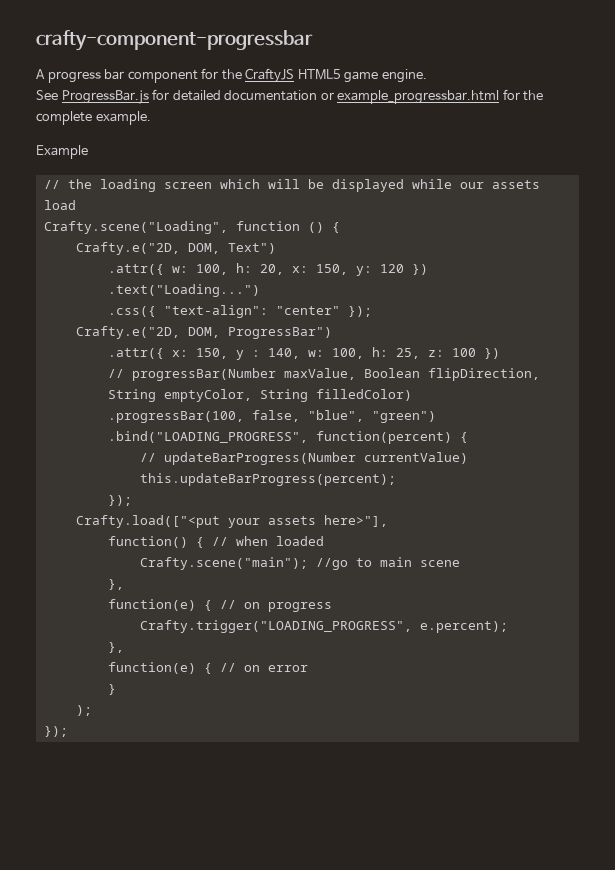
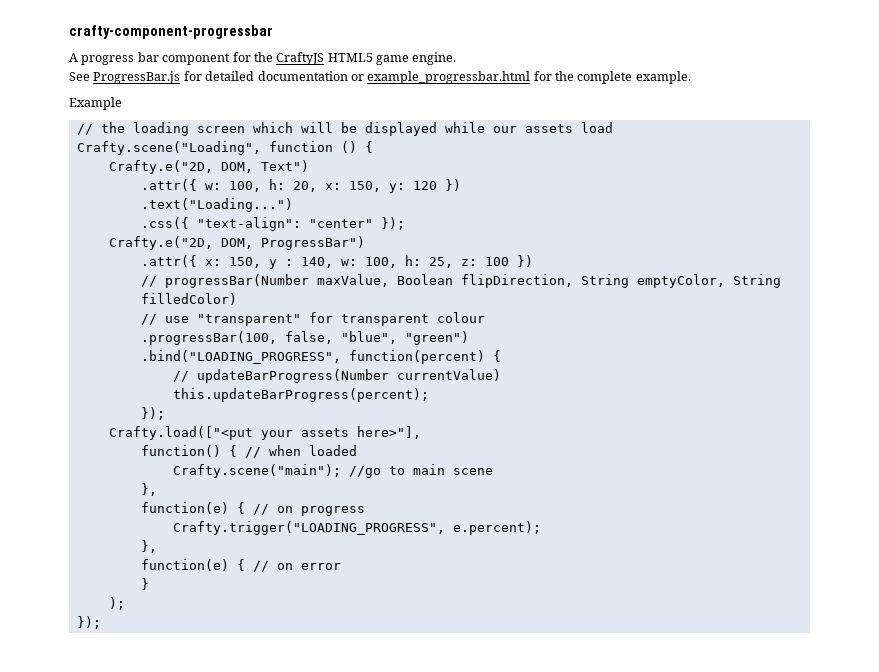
(412, 395) none -> [140,312,485,326] // // use "transparent" for transparent colour

